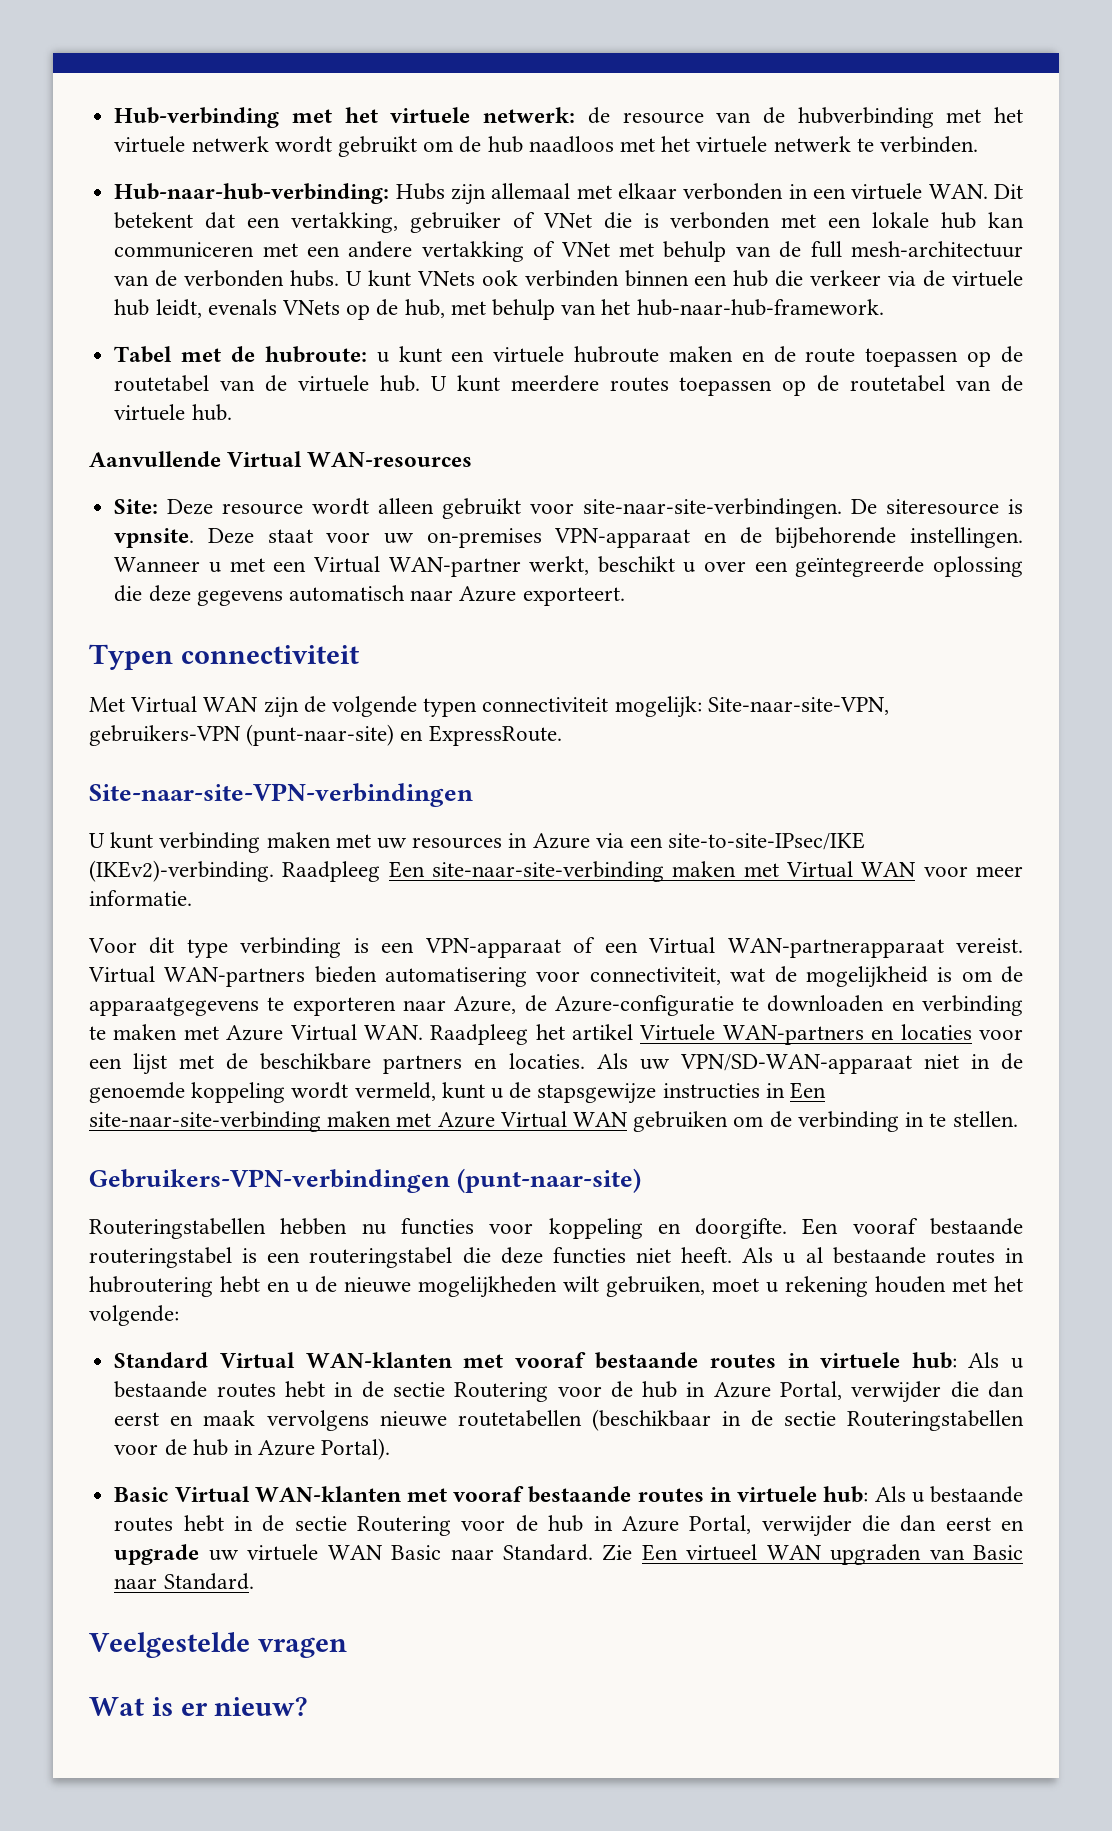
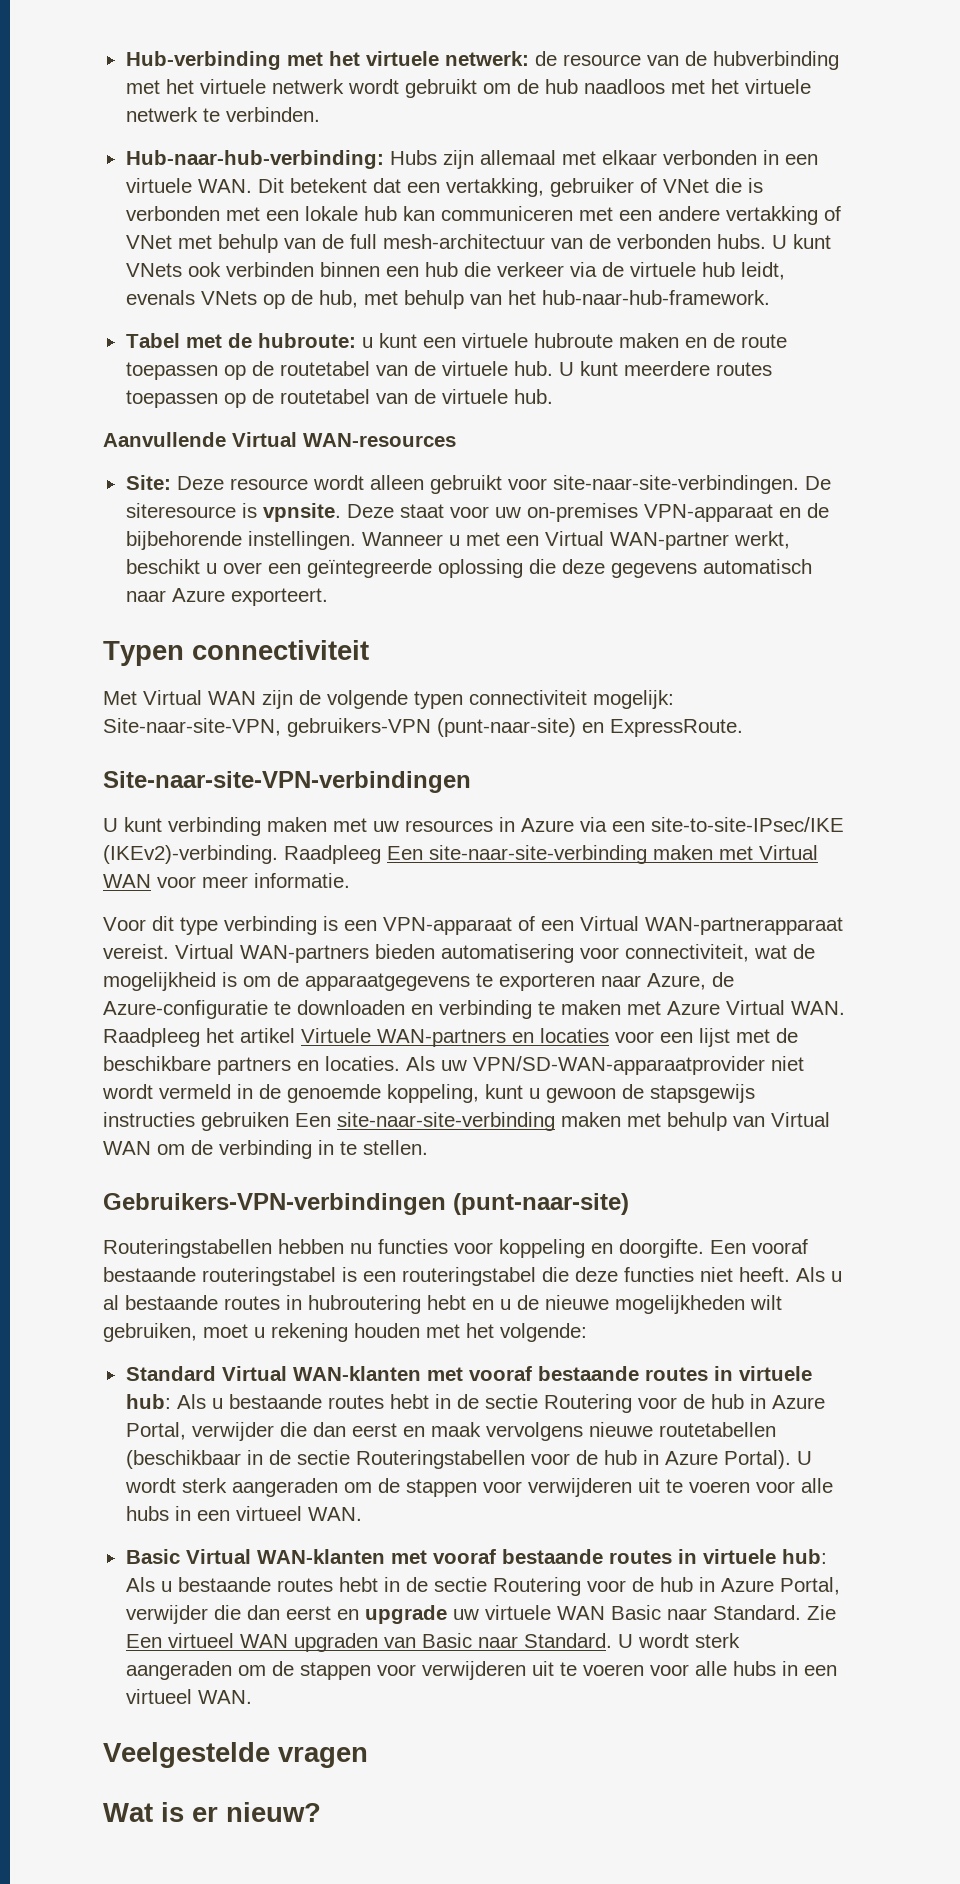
[679,1053,1024,1074] [89,1082,827,1104] [89,1111,729,1132] VPN/SD-WAN-apparaat niet in de genoemde koppeling wordt vermeld, kunt u de stapsgewijze instructies in Een site-naar-site-verbinding maken met Azure Virtual WAN gebruiken -> [473,1056,804,1075] [102,1084,755,1103] [103,1112,830,1131] [103,1141,151,1155] VPN/SD-WAN-apparaatprovider niet wordt vermeld in de genoemde koppeling, kunt u gewoon de stapsgewijs instructies gebruiken Een site-naar-site-verbinding maken met behulp van Virtual WAN
(391, 1449) none -> [796,1451,812,1465] [124,1478,833,1497] [125,1506,362,1521] U wordt sterk aangeraden om de stappen voor verwijderen uit te voeren voor alle hubs in een virtueel WAN.
(254, 1581) none -> [617,1633,740,1648] [125,1661,837,1680] [125,1689,252,1704] U wordt sterk aangeraden om de stappen voor verwijderen uit te voeren voor alle hubs in een virtueel WAN.

